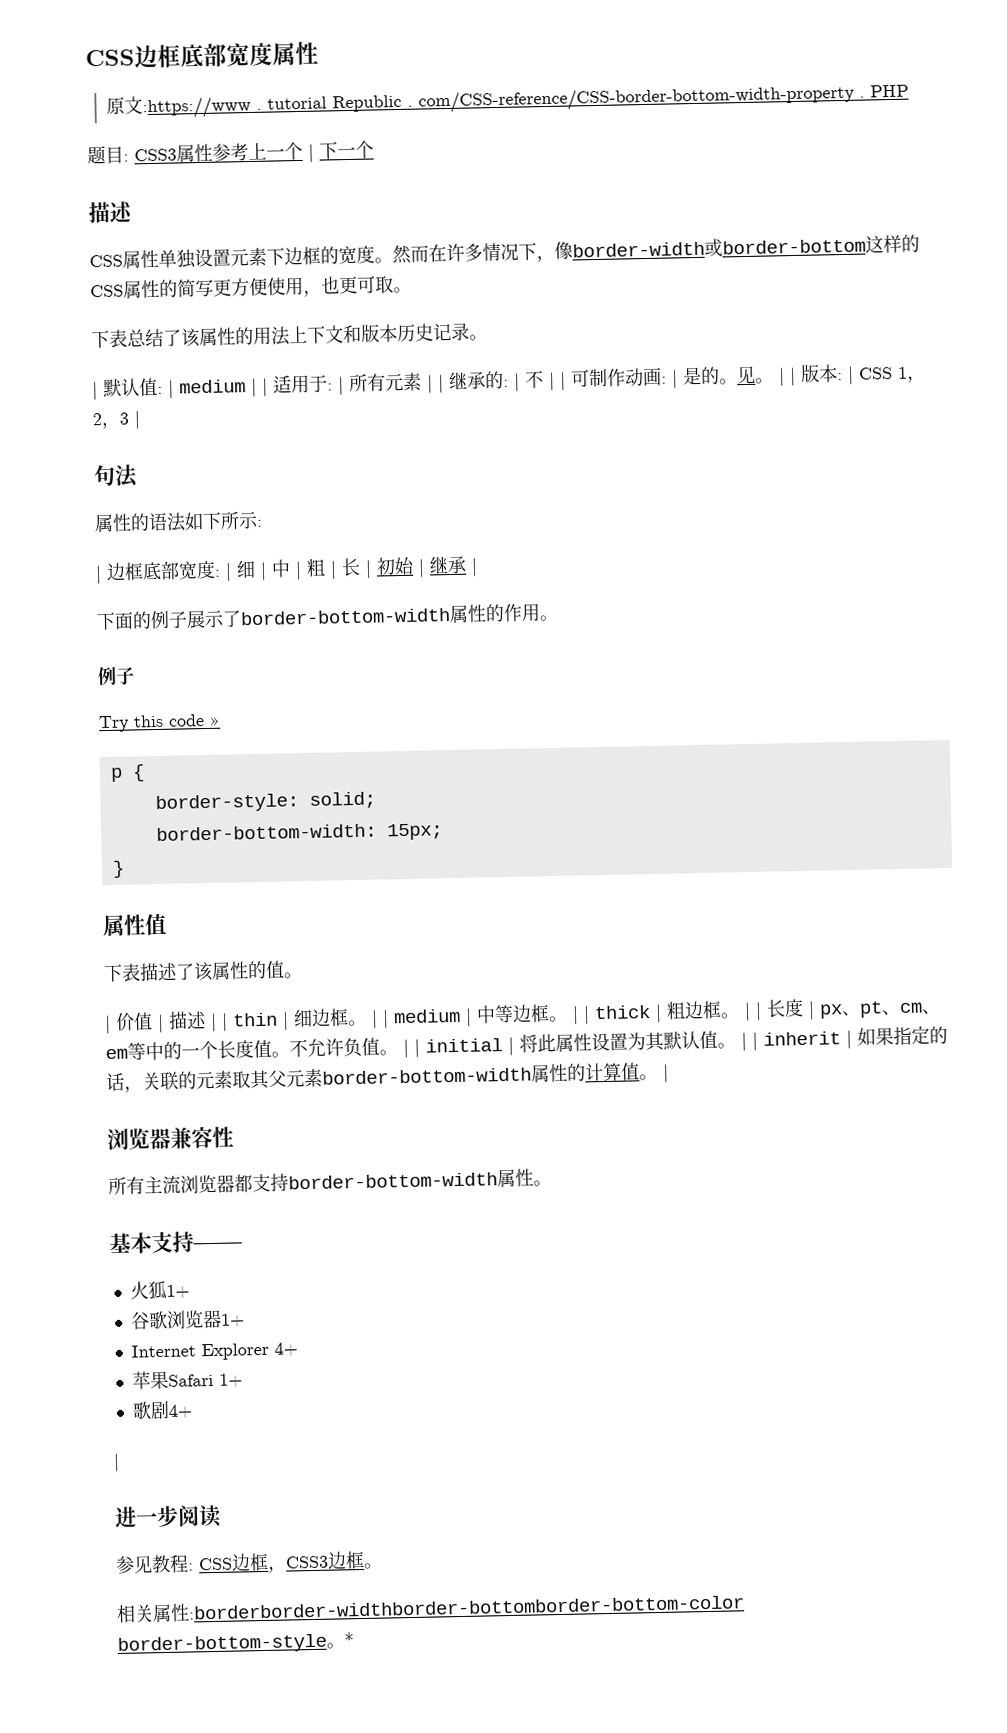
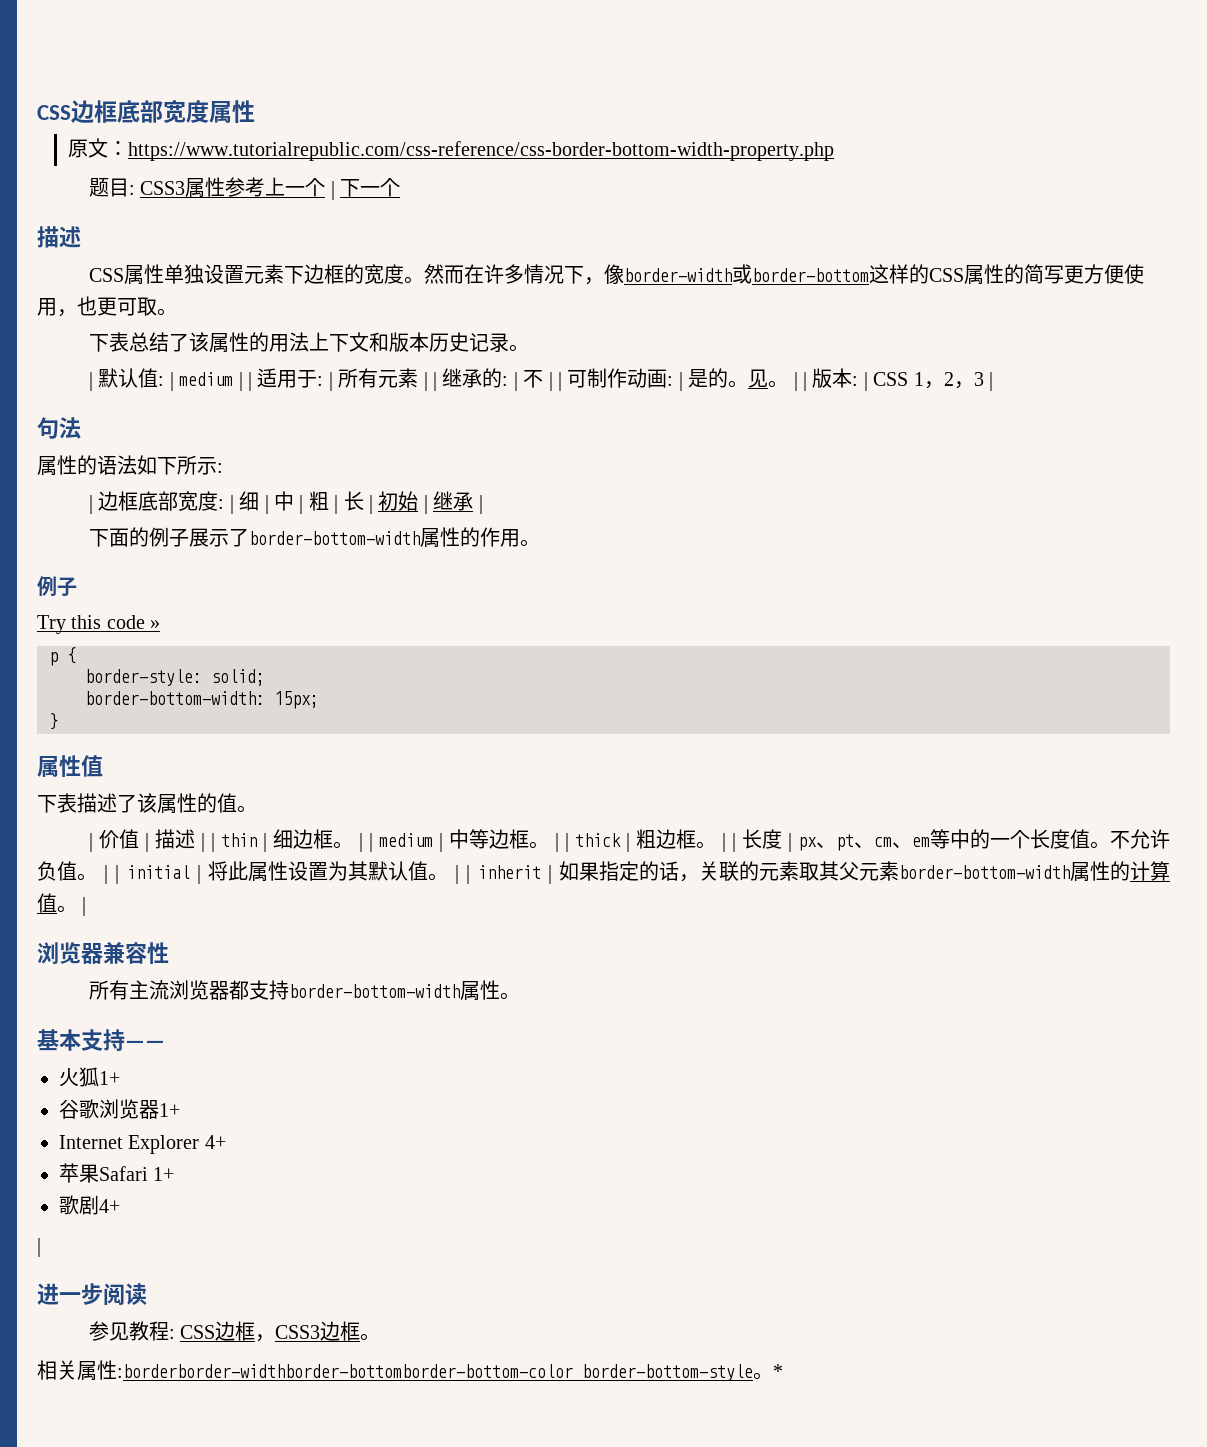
[142,83,910,120] :https://www . tutorial Republic . com/CSS-reference/CSS-border-bottom-width-property . PHP -> [108,141,835,161] ：https://www.tutorialrepublic.com/css-reference/css-border-bottom-width-property.php

